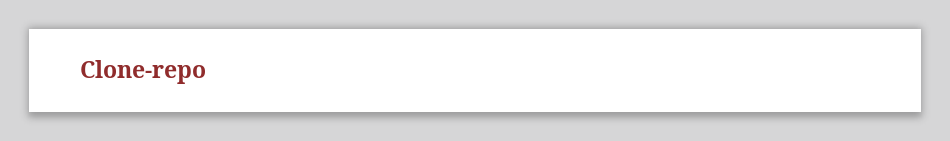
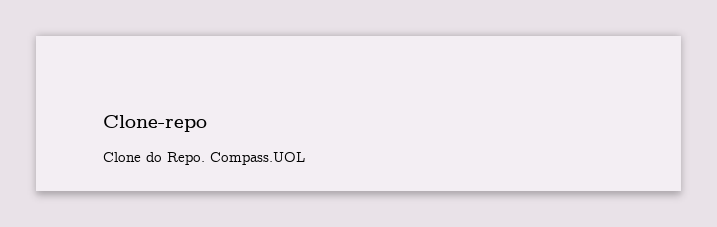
(206, 72) none -> [103,152,305,165] // Clone do Repo. Compass.UOL

